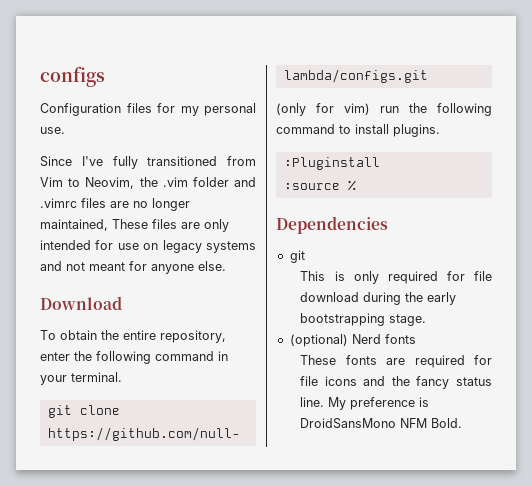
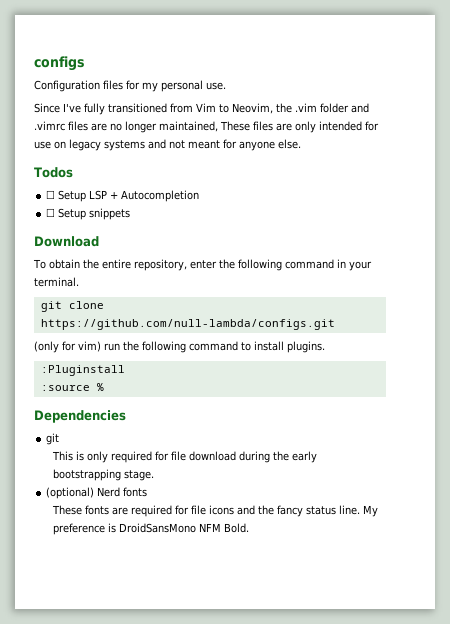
(226, 266) none -> [34,167,73,178] [46,190,200,202] [46,208,131,220] // Todos // ☐ Setup LSP + Autocompletion // ☐ Setup snippets

